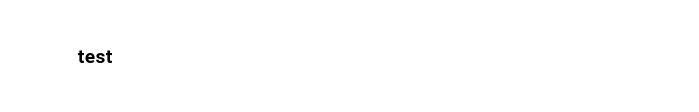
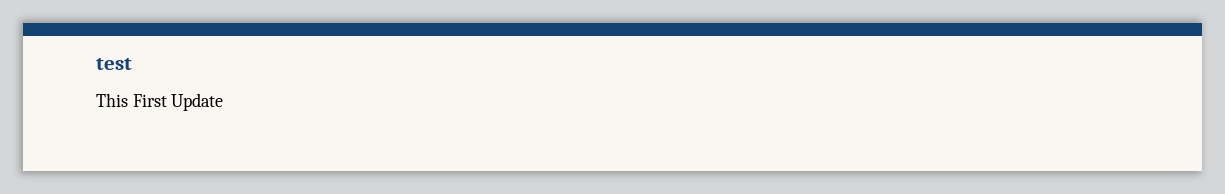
(113, 56) none -> [96,93,224,111] // This First Update

